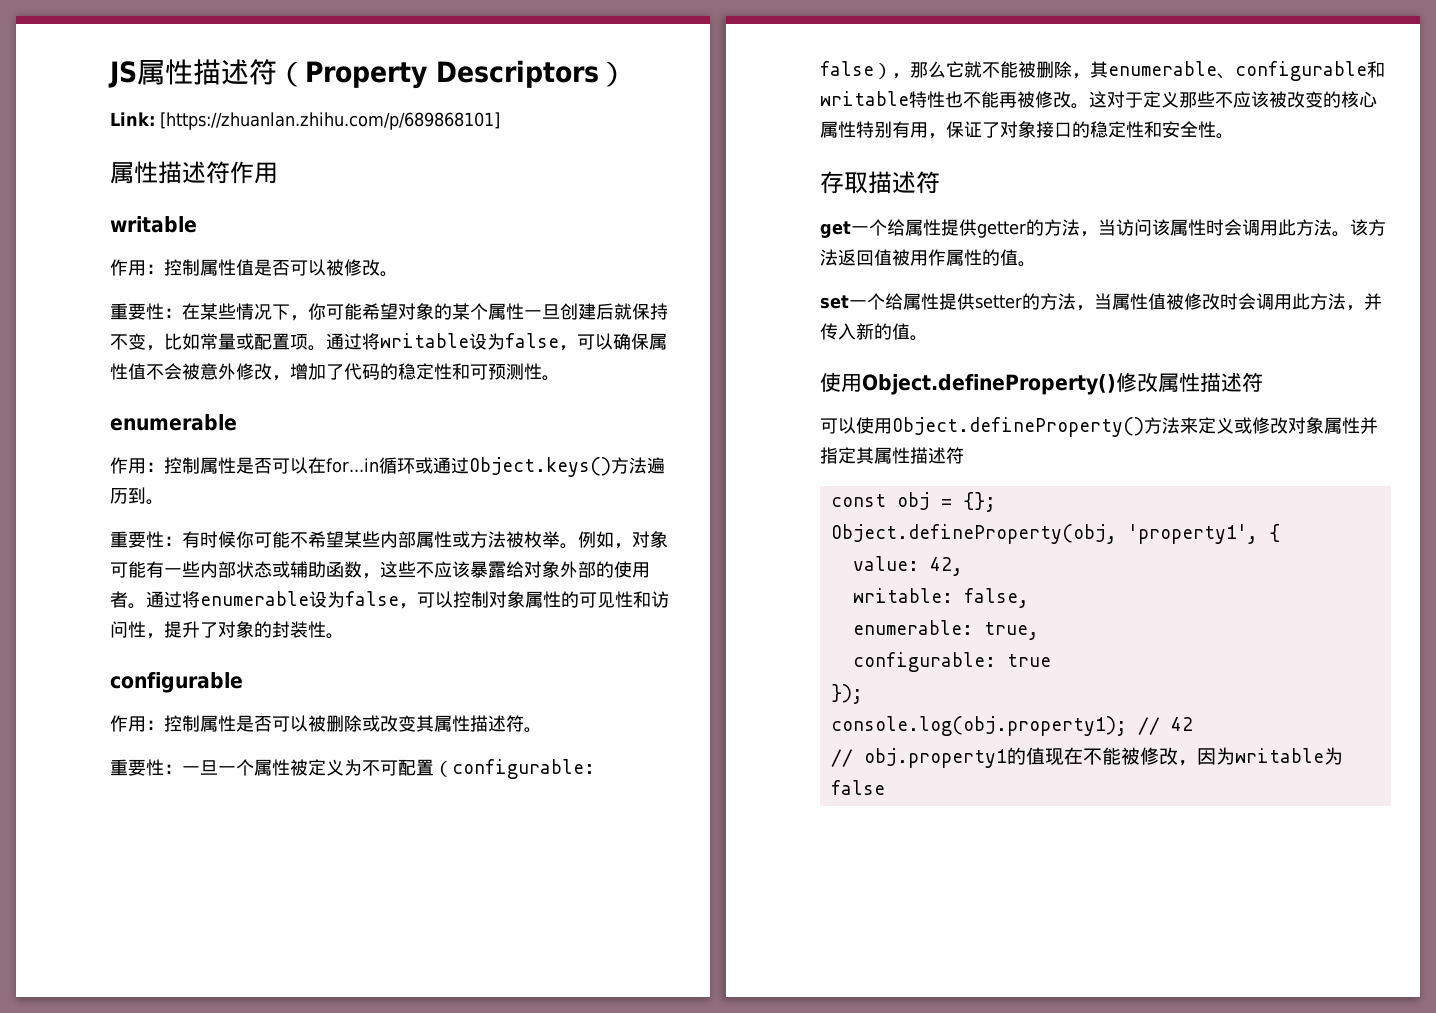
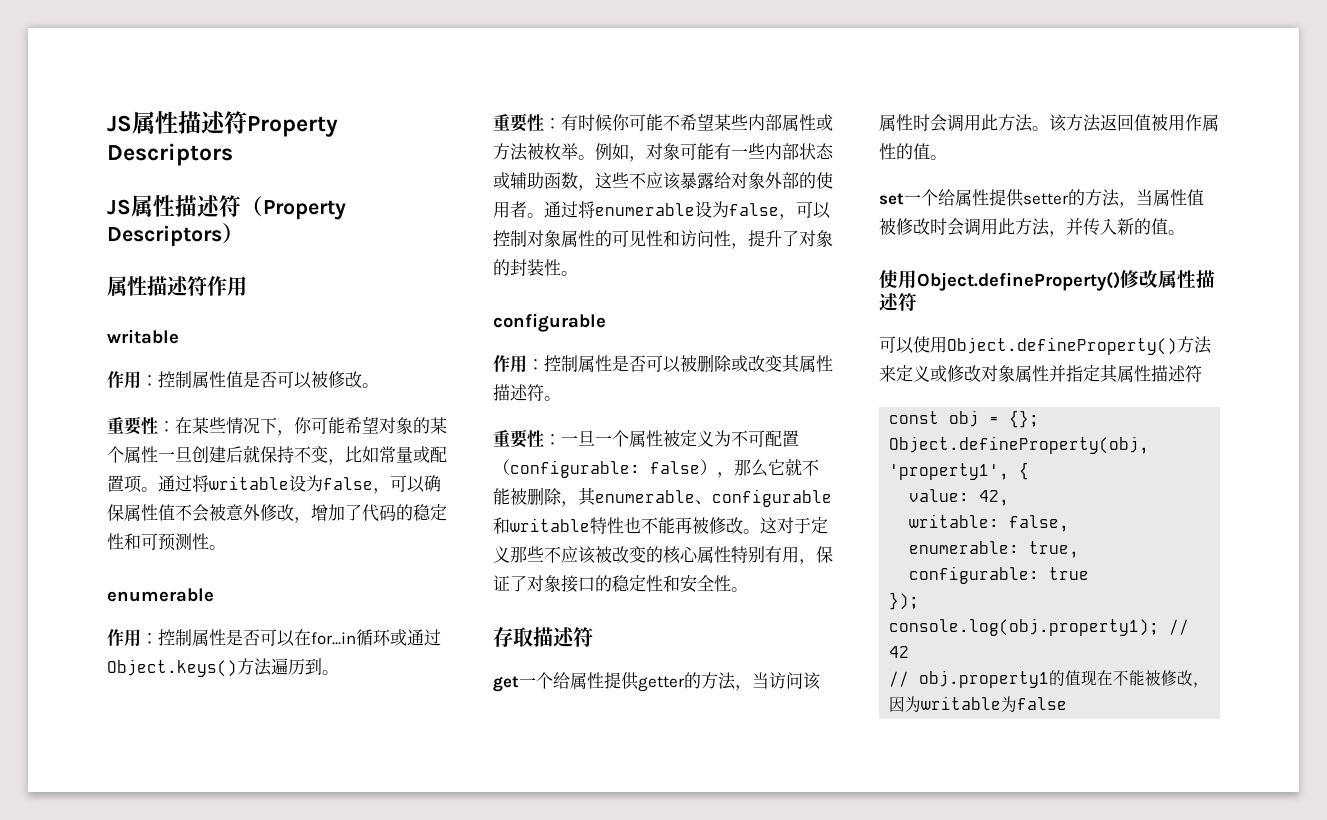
[108,59,277,88] JS属性描述符 -> [107,111,338,137] [107,143,233,166] [107,195,241,217] JS属性描述符Property Descriptors // JS属性描述符
[110,112,500,130] // Link: [https://zhuanlan.zhihu.com/p/689868101] -> (244, 233) none

